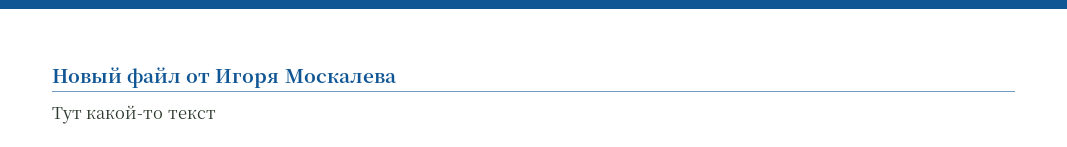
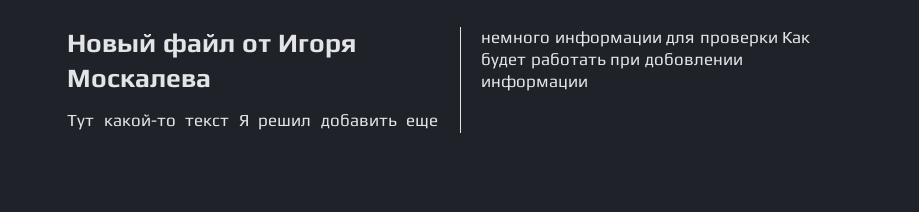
(216, 114) none -> [238,114,438,130] [481,31,811,47] [481,53,743,69] [481,75,588,91] Я решил добавить еще немного информации для проверки Как будет работать при добовлении информации

